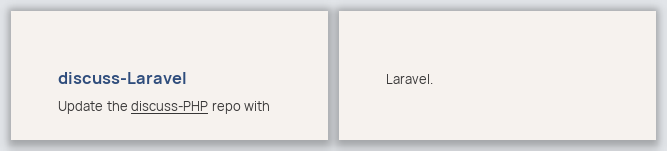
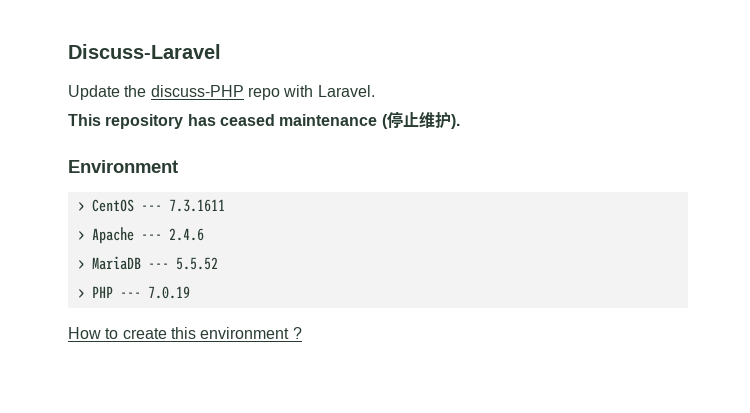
[58,72,187,84] discuss-Laravel -> [68,44,221,59] Discuss-Laravel
(433, 79) none -> [68,111,460,129] [68,160,178,173] [77,199,225,212] [77,227,204,244] [77,256,218,270] [77,286,190,299] [68,327,302,339] // This repository has ceased maintenance (停止维护). // Environment // > CentOS --- 7.3.1611 // > Apache --- 2.4.6 // > MariaDB --- 5.5.52 // > PHP --- 7.0.19 // How to create this environment ?

